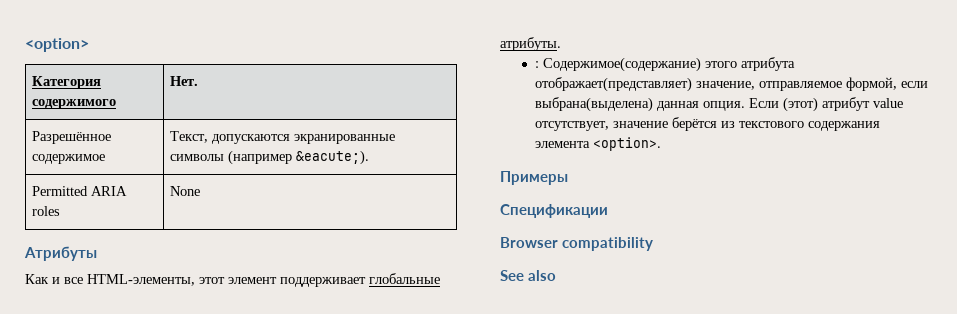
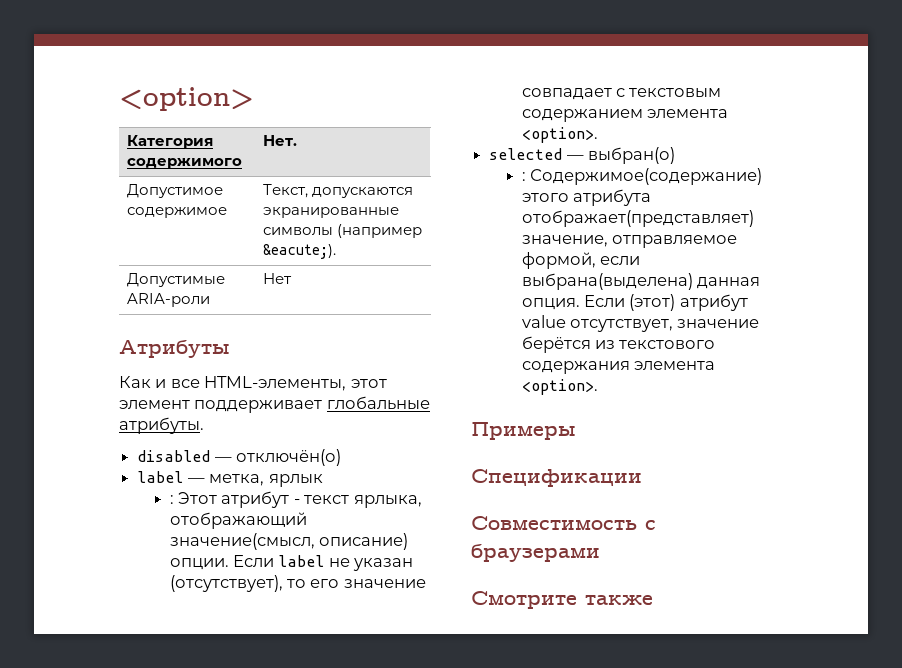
[32,131,112,144] Разрешённое -> [126,184,223,198] Допустимое
[32,186,128,196] [32,206,61,216] [170,186,201,196] Permitted ARIA roles | None -> [126,273,225,287] [126,293,210,307] [262,273,292,284] Допустимые ARIA-роли | Нет
(561, 44) none -> [137,449,342,466] [137,471,323,487] [169,491,422,508] [169,512,307,529] [169,533,409,550] [169,555,414,571] [169,575,426,592] [521,88,722,100] [521,109,729,122] [521,127,598,143] [489,147,676,164] // disabled — отключён(о) // label — метка, ярлык // : Этот атрибут - текст ярлыка, отображающий значение(смысл, описание) опции. Если label не указан (отсутствует), то его значение совпадает с текстовым содержанием элемента <option>. // selected — выбран(о)
[500,237,653,251] [500,270,556,281] Browser compatibility // See also -> [471,516,656,530] [471,544,600,562] [471,591,653,609] Совместимость с браузерами // Смотрите также

